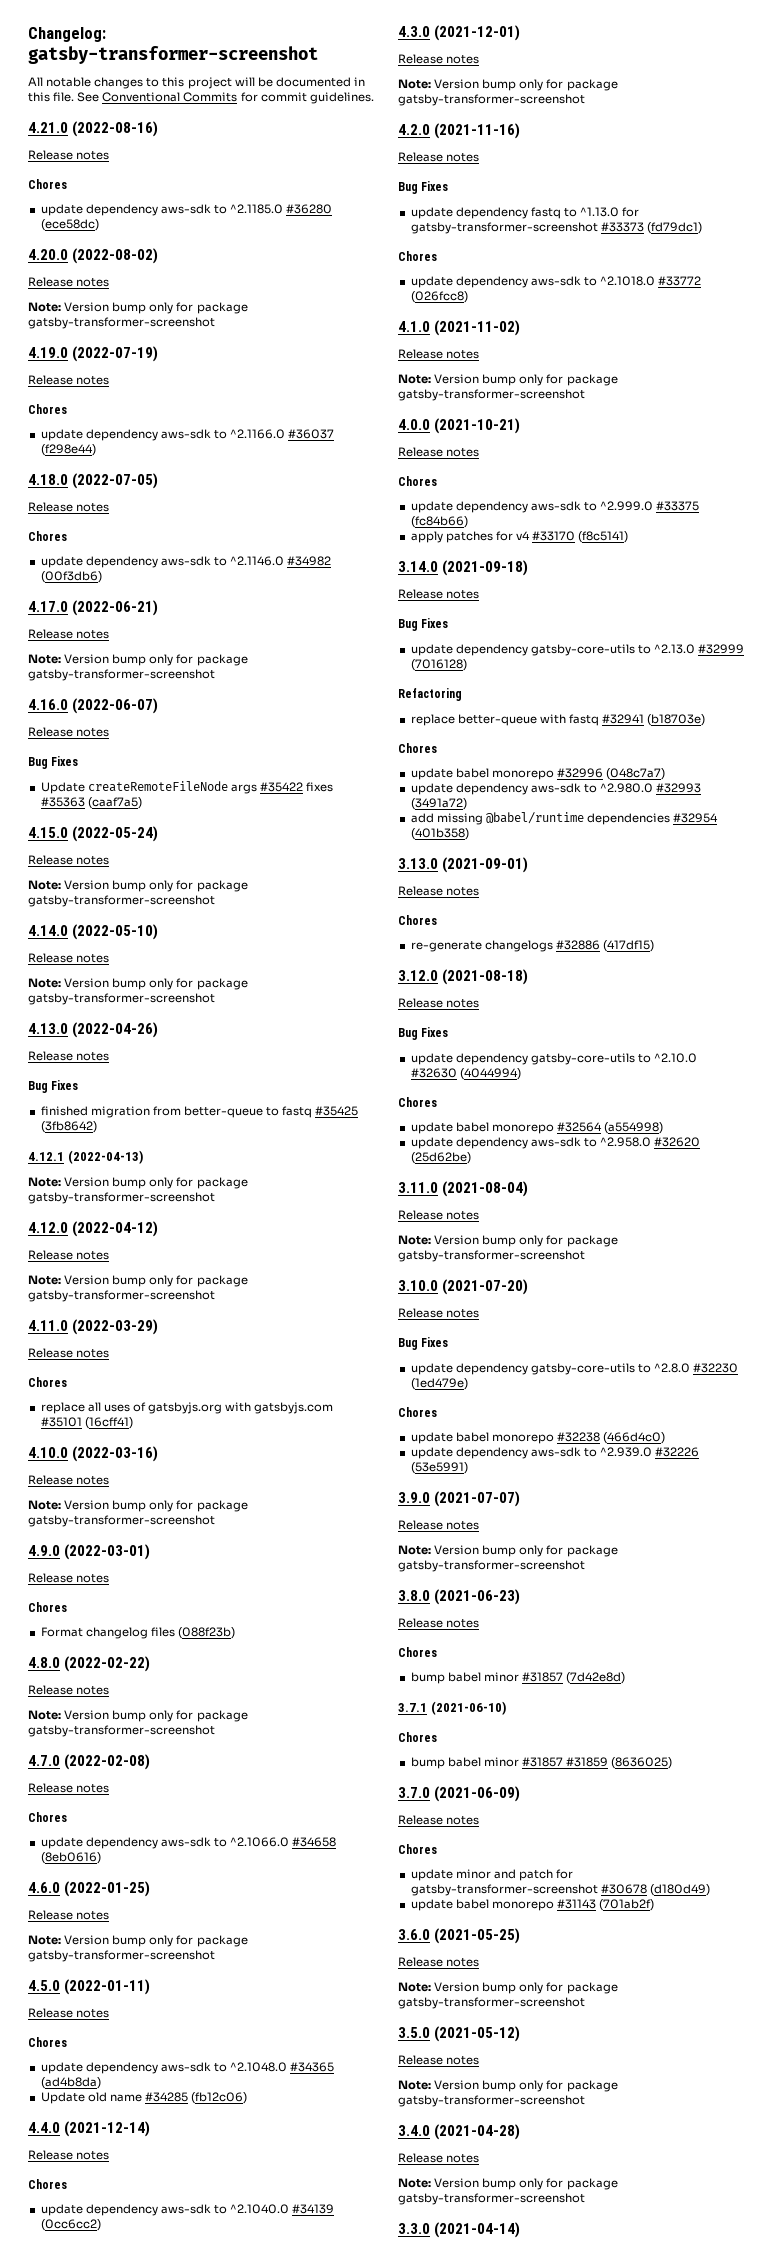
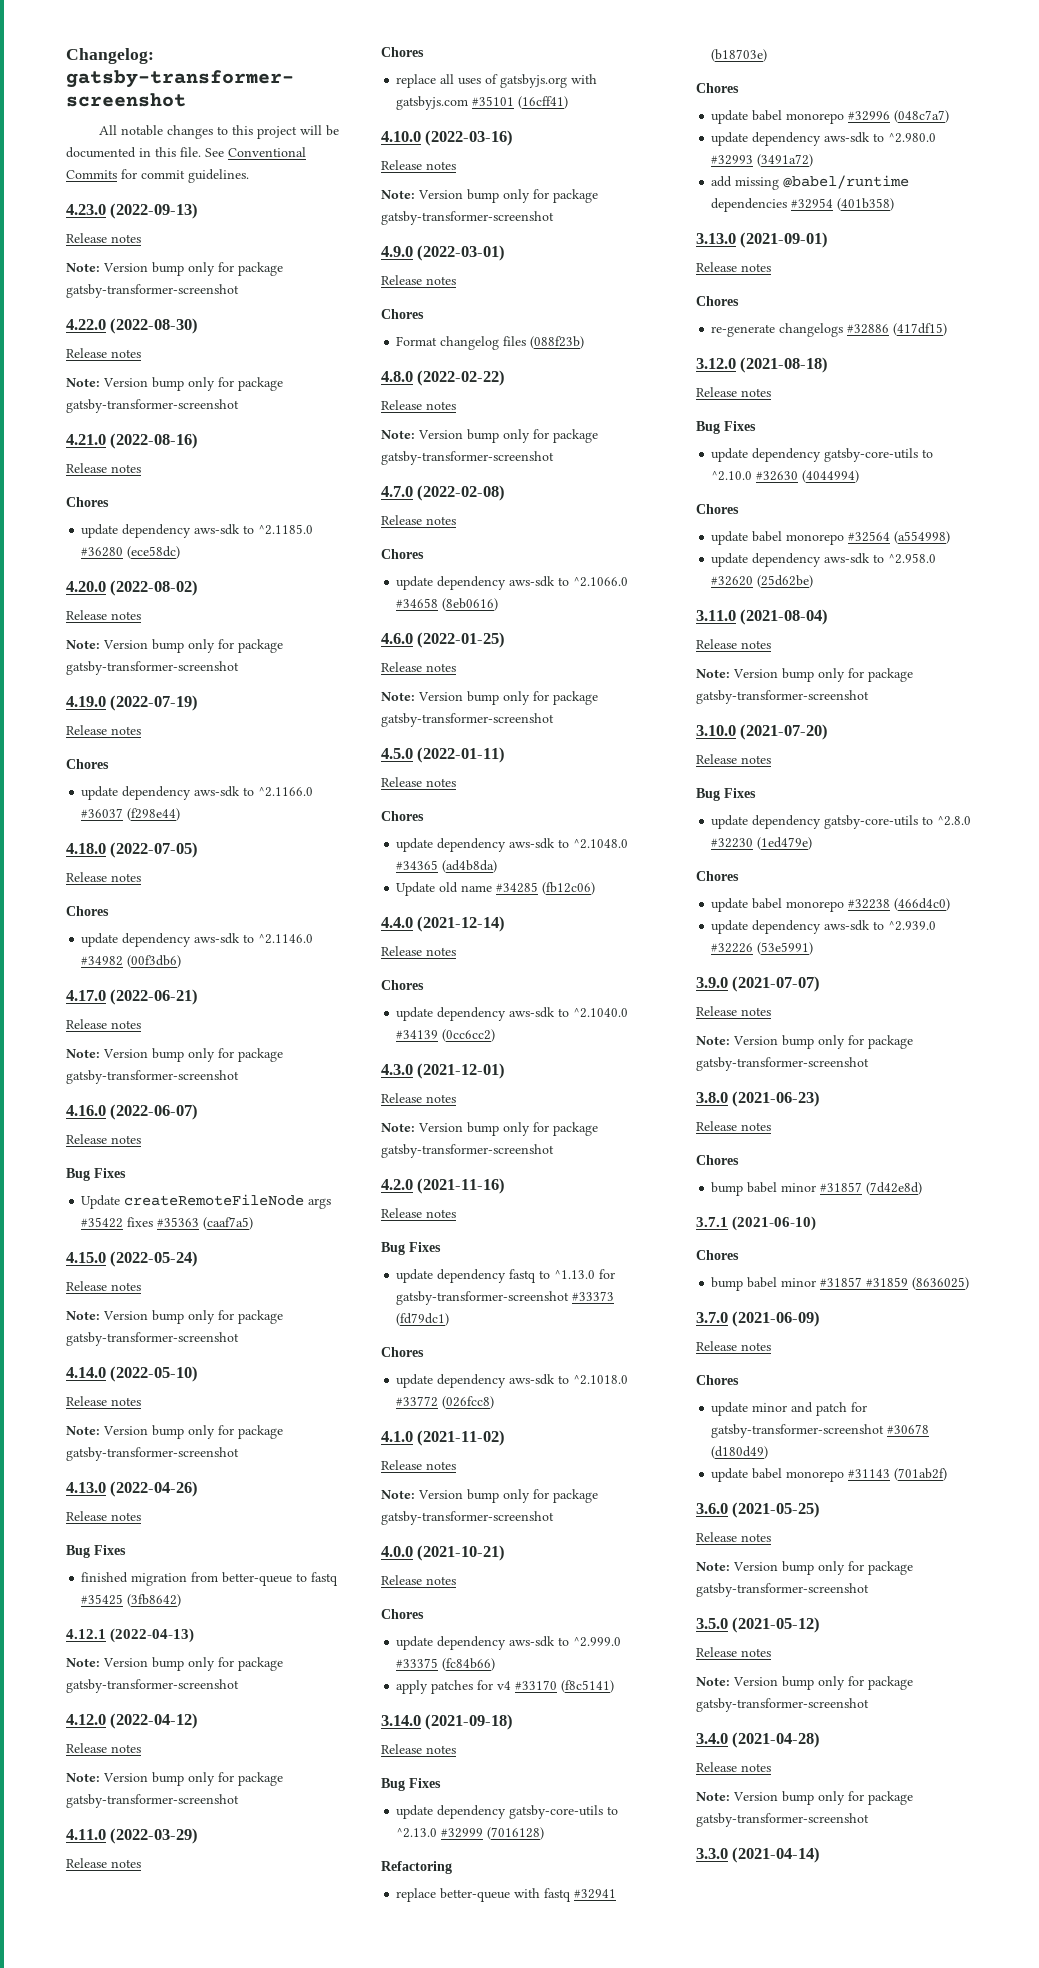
(374, 98) none -> [66,203,199,219] [66,233,141,243] [66,262,283,276] [66,284,239,298] [66,318,199,334] [66,348,141,358] [66,377,283,391] [66,399,239,413] // 4.23.0 (2022-09-13) // Release notes // Note: Version bump only for package gatsby-transformer-screenshot // 4.22.0 (2022-08-30) // Release notes // Note: Version bump only for package gatsby-transformer-screenshot

